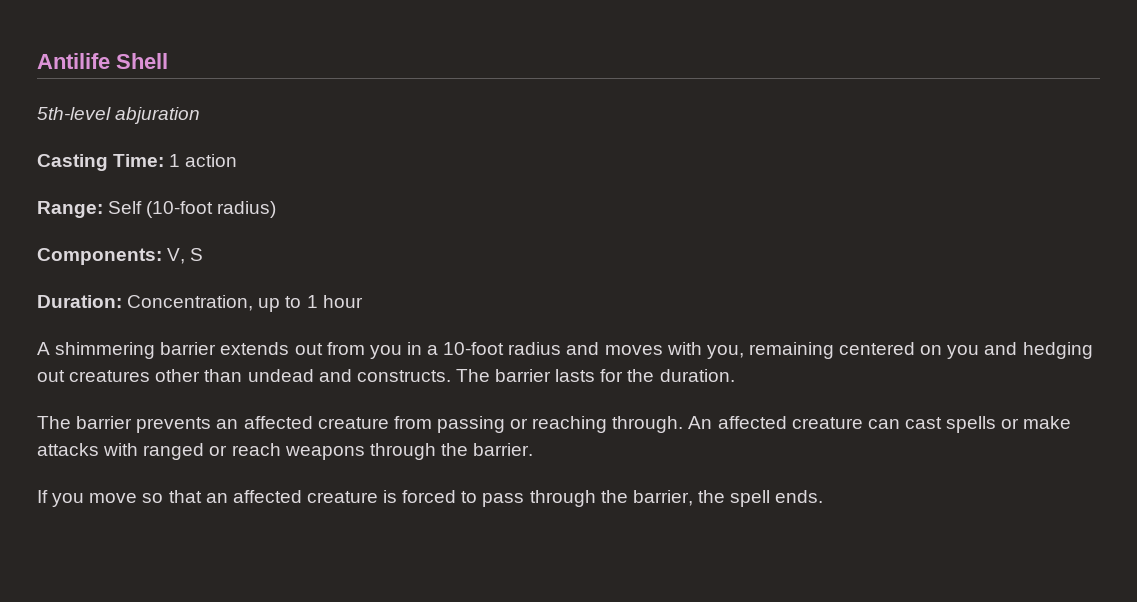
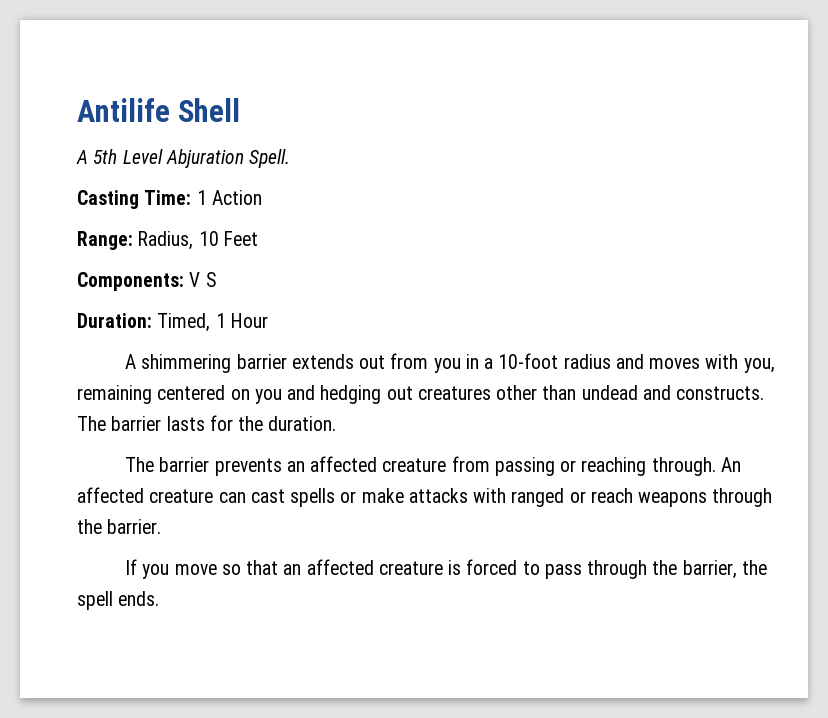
[37,107,201,124] 5th-level abjuration -> [76,149,291,168] A 5th Level Abjuration Spell.
[185,154,238,167] action -> [211,190,262,205] Action
[108,201,277,218] Self (10-foot radius) -> [138,231,258,250] Radius, 10 Feet
[167,248,186,264] V, -> [189,272,201,287] V
[127,295,363,312] Concentration, up to 1 hour -> [157,313,268,332] Timed, 1 Hour

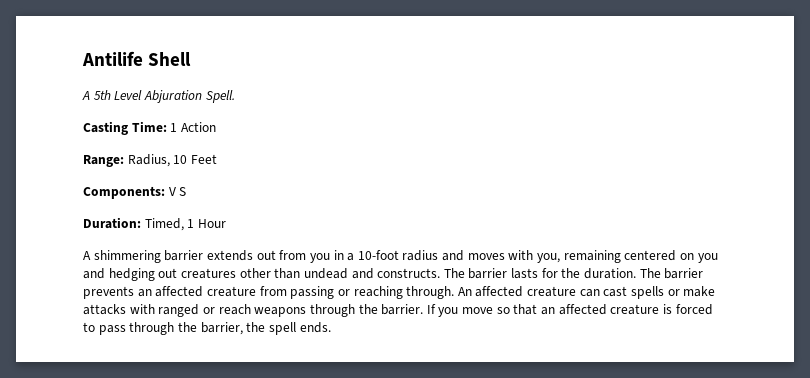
(337, 423) // -> (637, 273) none
(162, 526) // -> (424, 309) none

